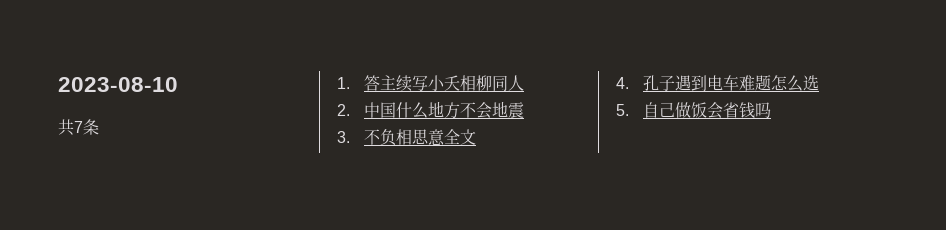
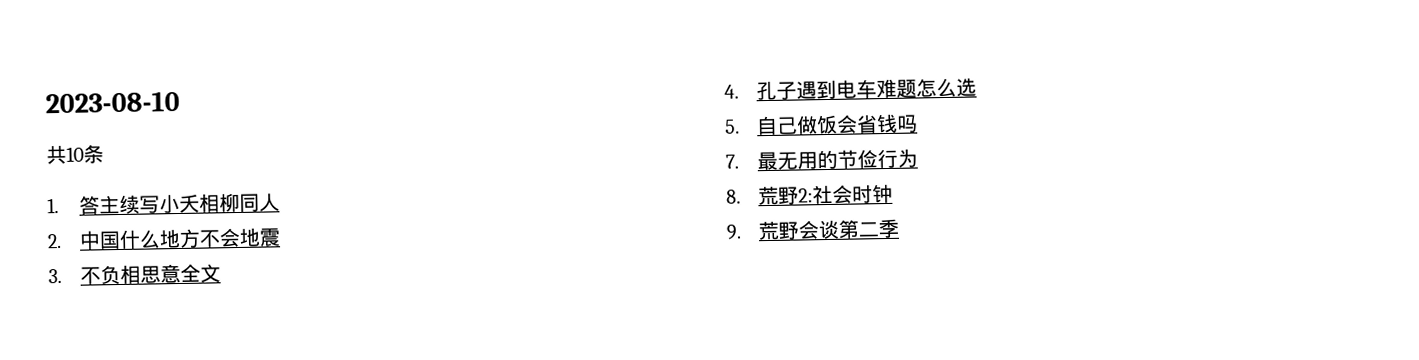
[74,121,83,133] 7 -> [66,146,84,162] 10
(772, 110) none -> [725,148,918,171] [726,183,893,206] [726,218,900,241] // 7.最无用的节俭行为 // 8.荒野2:社会时钟 // 9.荒野会谈第二季

